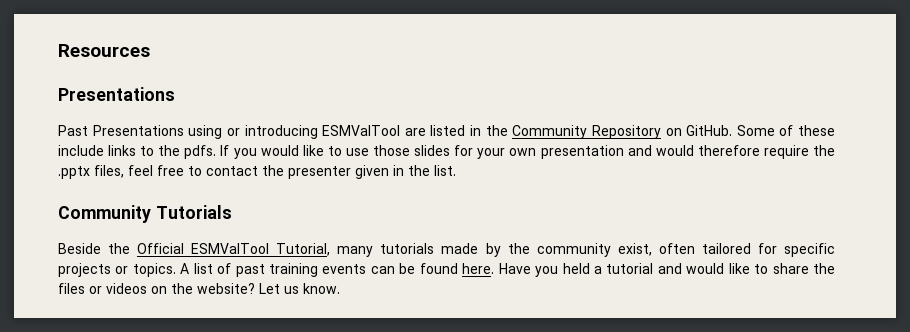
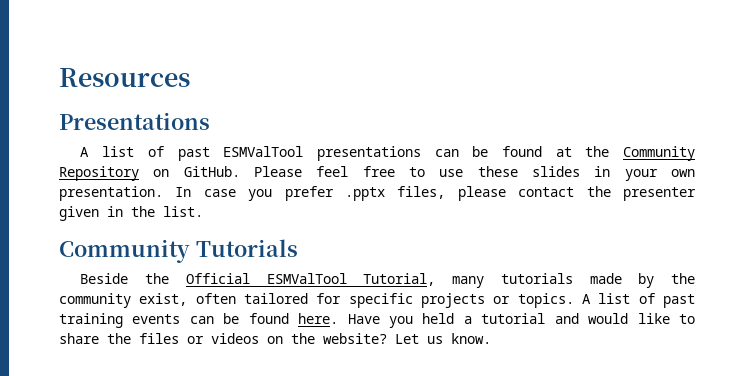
[58,125,481,139] Past Presentations using or introducing ESMValTool are listed in -> [80,146,572,161] A list of past ESMValTool presentations can be found at
[736,125,835,136] [58,145,835,159] [58,165,202,179] Some of these include links to the pdfs. If you would like to use those slides for your own presentation and would therefore require the .pptx files, feel free to -> [254,166,695,181] [59,186,506,201] Please feel free to use these slides in your own presentation. In case you prefer .pptx files, please

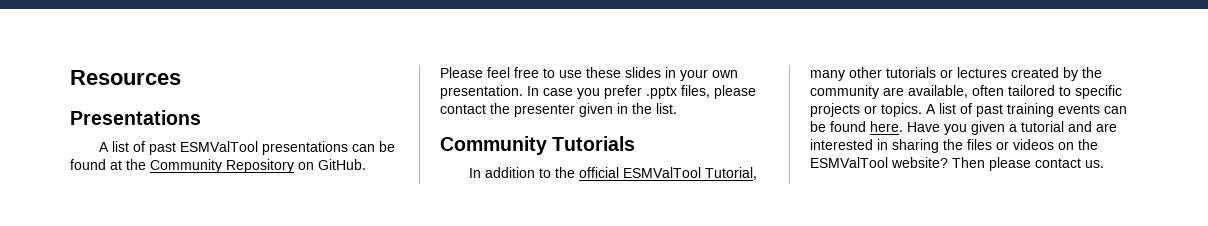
[80,273,622,288] Beside the Official ESMValTool Tutorial, many tutorials made -> [468,167,757,180] [810,67,1059,81] In addition to the official ESMValTool Tutorial, many other tutorials or lectures created
[139,293,188,306] exist, -> [883,85,968,98] are available,
[316,293,342,304] for -> [1059,86,1071,96] to
[422,313,455,324] held -> [971,121,1005,135] given
[588,313,696,324] [59,333,99,344] would like to share -> [1096,123,1117,132] [810,139,939,153] are interested in sharing
[323,333,491,344] website? Let us know. -> [810,157,1104,171] ESMValTool website? Then please contact us.

